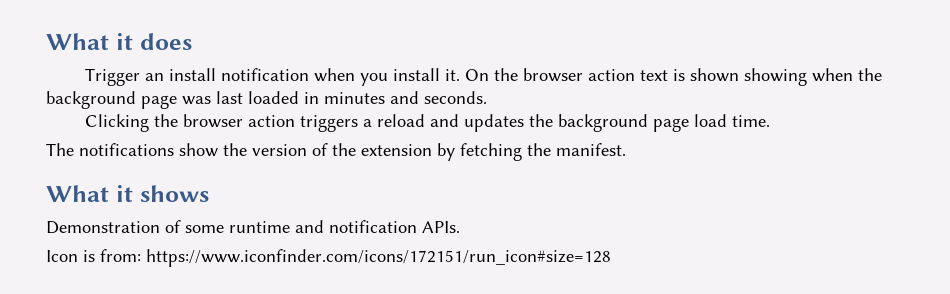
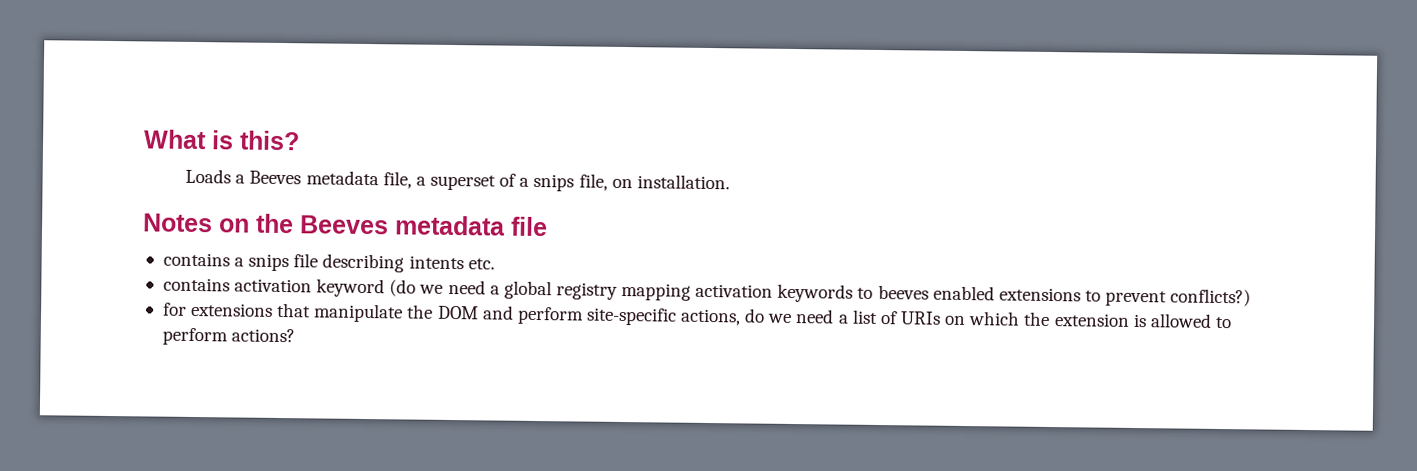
[46,33,192,50] [85,68,883,86] [46,91,487,109] [85,114,771,132] [46,143,626,161] [46,185,209,202] [46,220,460,234] [46,249,611,267] What it does // Trigger an install notification when you install it. On the browser action text is shown showing when the background page was last loaded in minutes and seconds. // Clicking the browser action triggers a reload and updates the background page load time. // The notifications show the version of the extension by fetching the manifest. // What it shows // Demonstration of some runtime and notification APIs. // Icon is from: https://www.iconfinder.com/icons/172151/run_icon#size=128 -> [143,129,300,151] [185,168,730,192] [143,213,548,237] [162,252,495,273] [162,277,1252,307] [162,302,1232,329] [161,327,296,346] What is this? // Loads a Beeves metadata file, a superset of a snips file, on installation. // Notes on the Beeves metadata file // contains a snips file describing intents etc. // contains activation keyword (do we need a global registry mapping activation keywords to beeves enabled extensions to prevent conflicts?) // for extensions that manipulate the DOM and perform site-specific actions, do we need a list of URIs on which the extension is allowed to perform actions?

